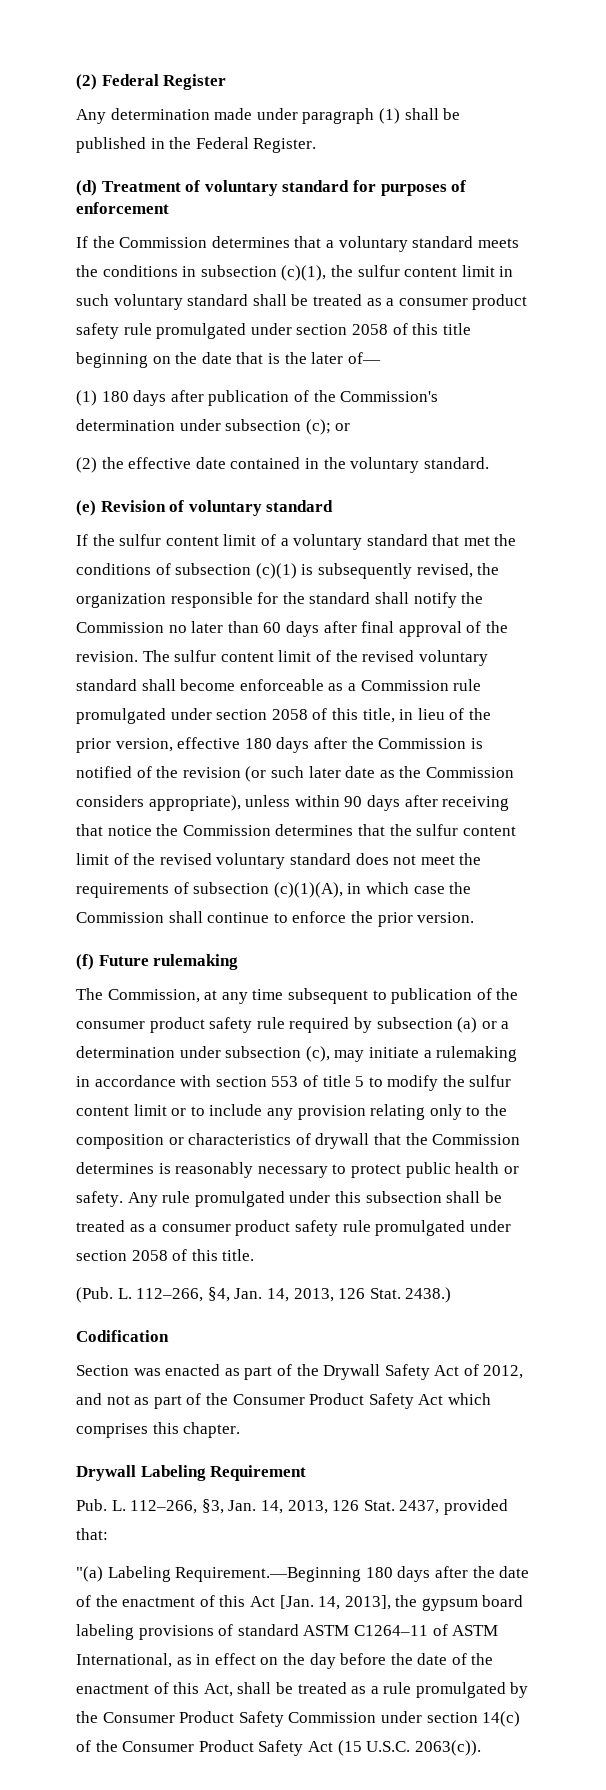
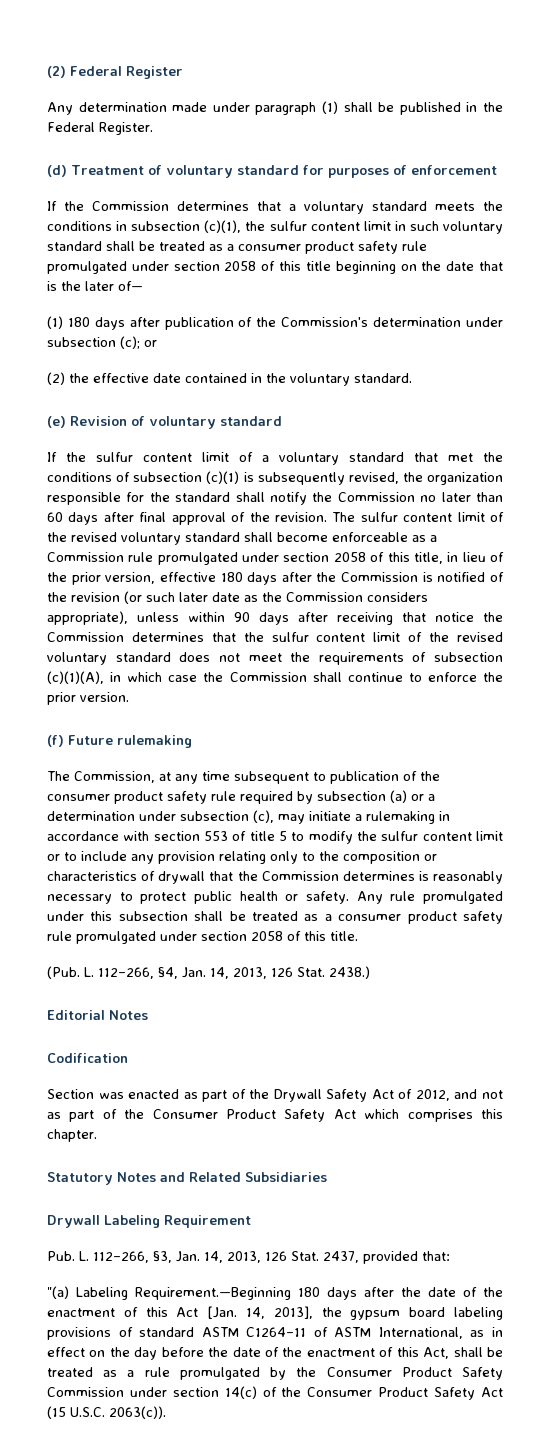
(452, 1295) none -> [47,1010,148,1020] // Editorial Notes
(241, 1430) none -> [47,1172,327,1185] // Statutory Notes and Related Subsidiaries

